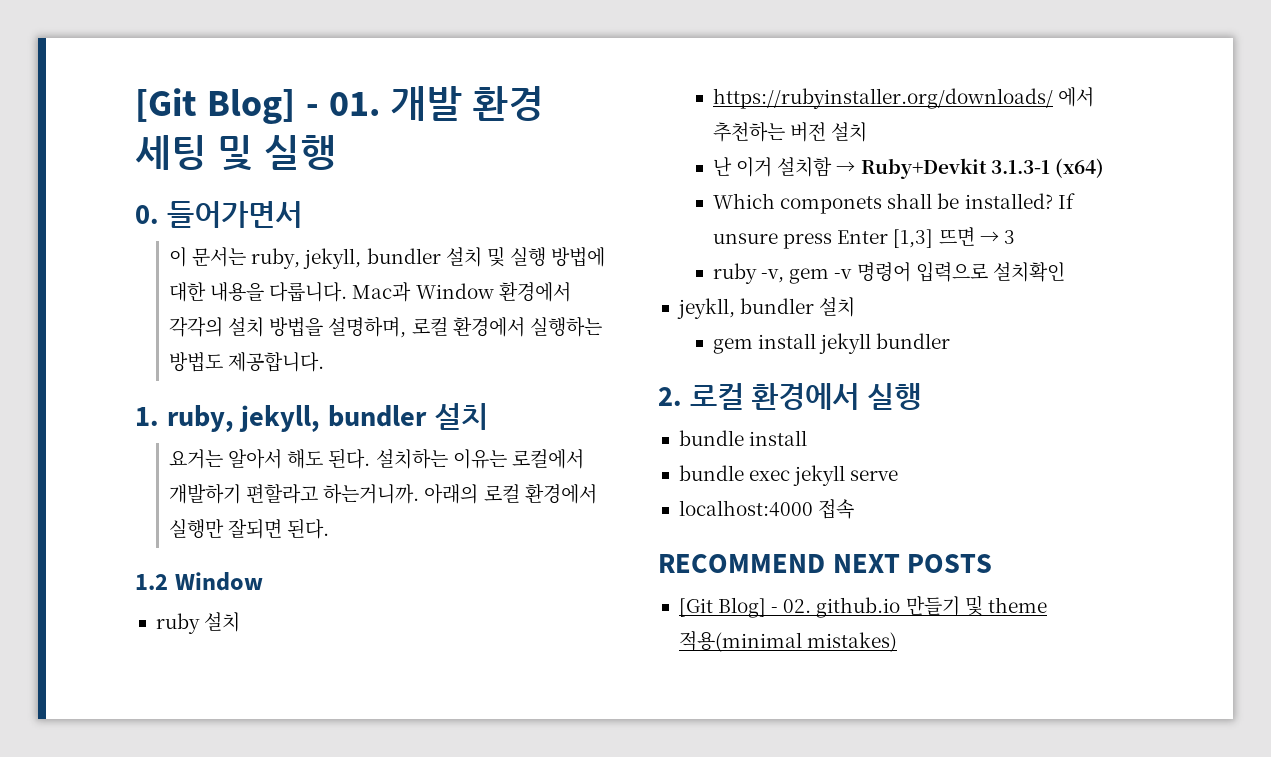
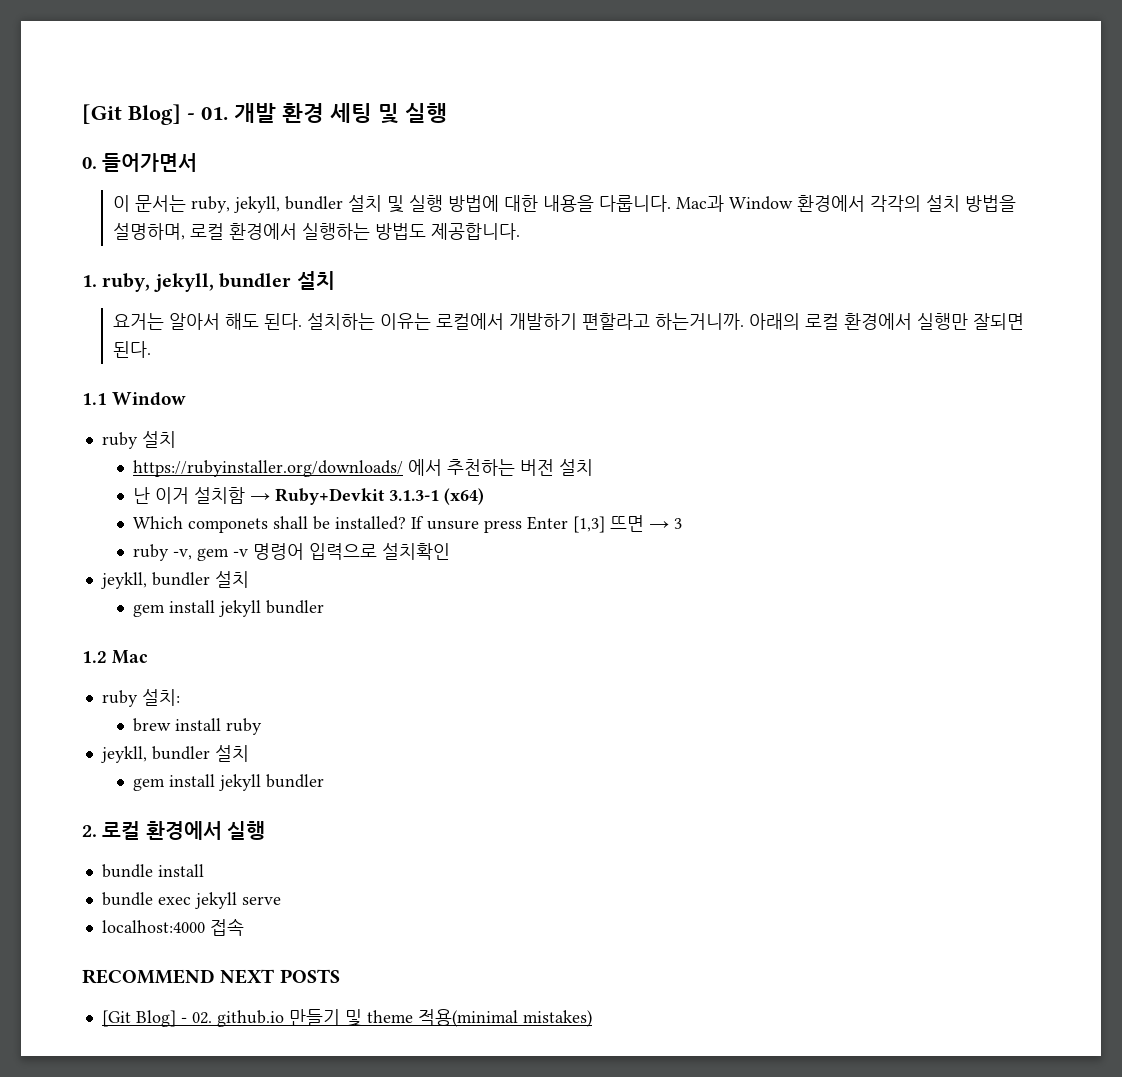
[135,574,168,590] 1.2 -> [82,393,107,405] 1.1
(951, 341) none -> [82,650,149,664] [101,689,180,707] [133,718,263,735] [100,745,249,763] [133,774,325,791] // 1.2 Mac // ruby 설치: // brew install ruby // jeykll, bundler 설치 // gem install jekyll bundler

